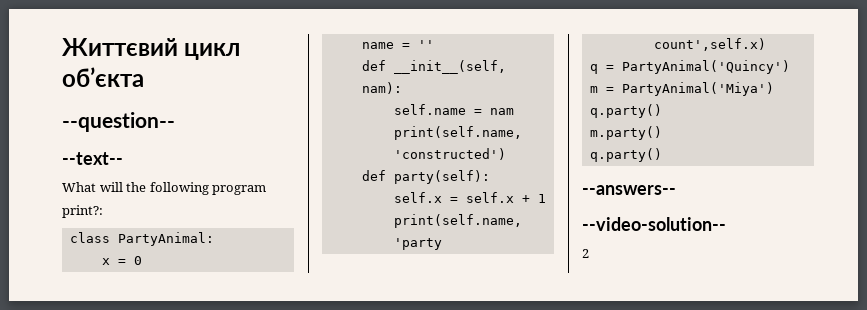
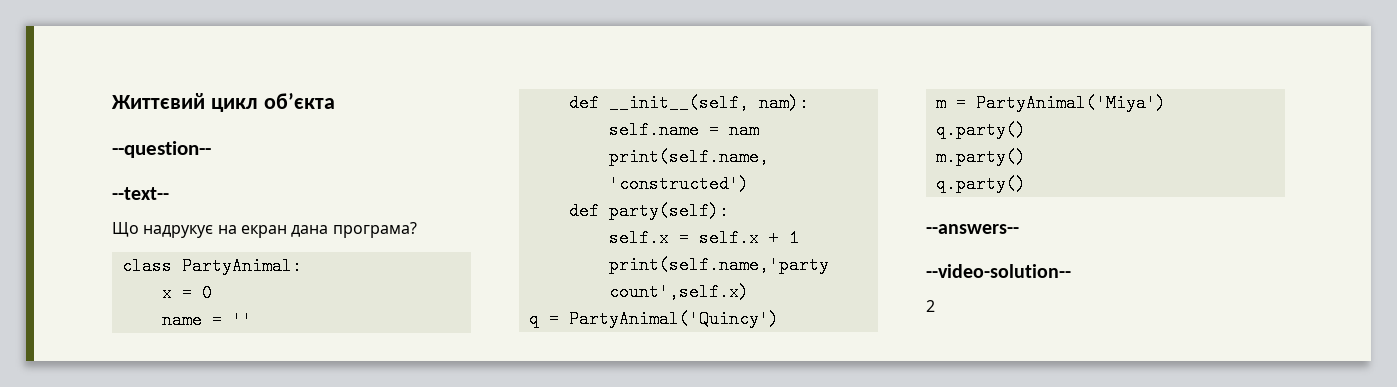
[62,182,267,195] [62,205,103,218] What will the following program print?: -> [112,222,417,238] Що надрукує на екран дана програма?

